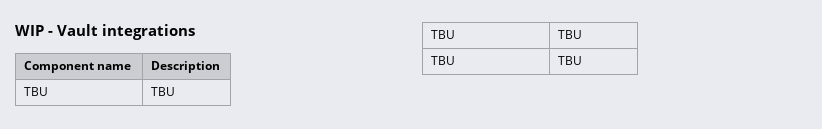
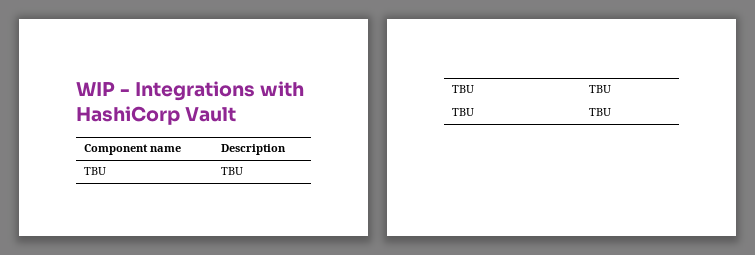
(53, 33) none -> [135,81,305,101] [76,106,180,125] Integrations with HashiCorp
[102,24,195,40] integrations -> (237, 114) none

